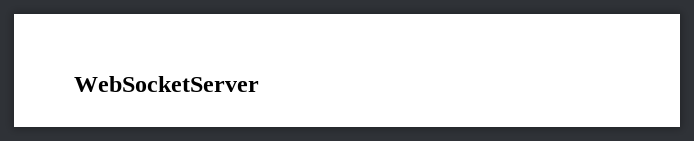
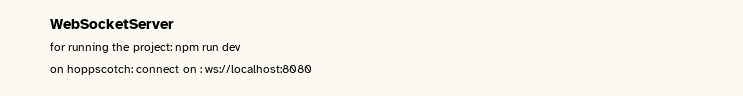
(259, 84) none -> [50,42,242,53] [50,65,313,75] // for running the project: npm run dev // on hoppscotch: connect on : ws://localhost:8080

